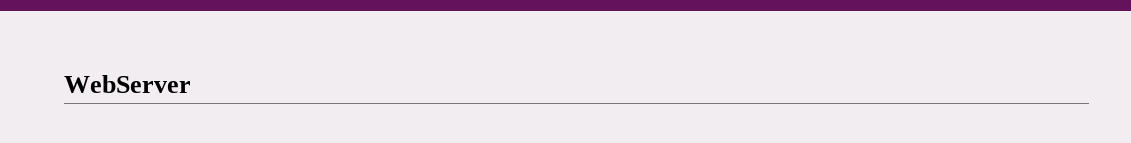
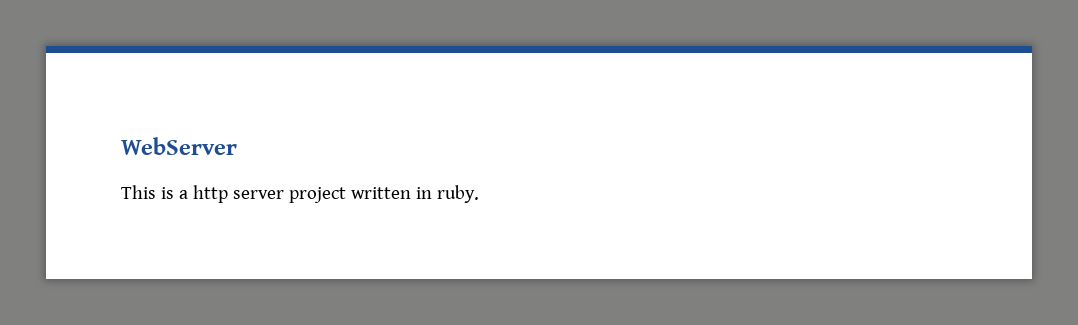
(191, 84) none -> [121,185,479,203] // This is a http server project written in ruby.

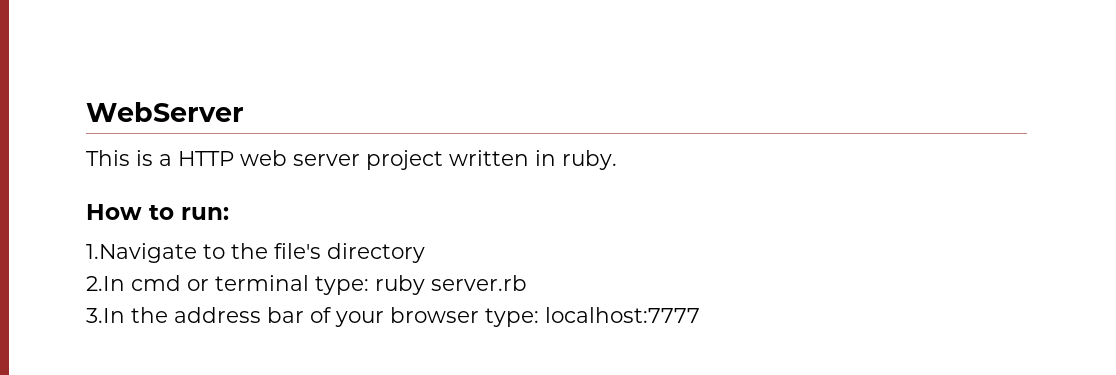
[192,185,228,203] http -> [178,150,287,166] HTTP web
(479, 194) none -> [86,204,229,220] [86,243,425,263] [86,275,527,295] [86,307,700,327] // How to run: // 1.Navigate to the file's directory // 2.In cmd or terminal type: ruby server.rb // 3.In the address bar of your browser type: localhost:7777

